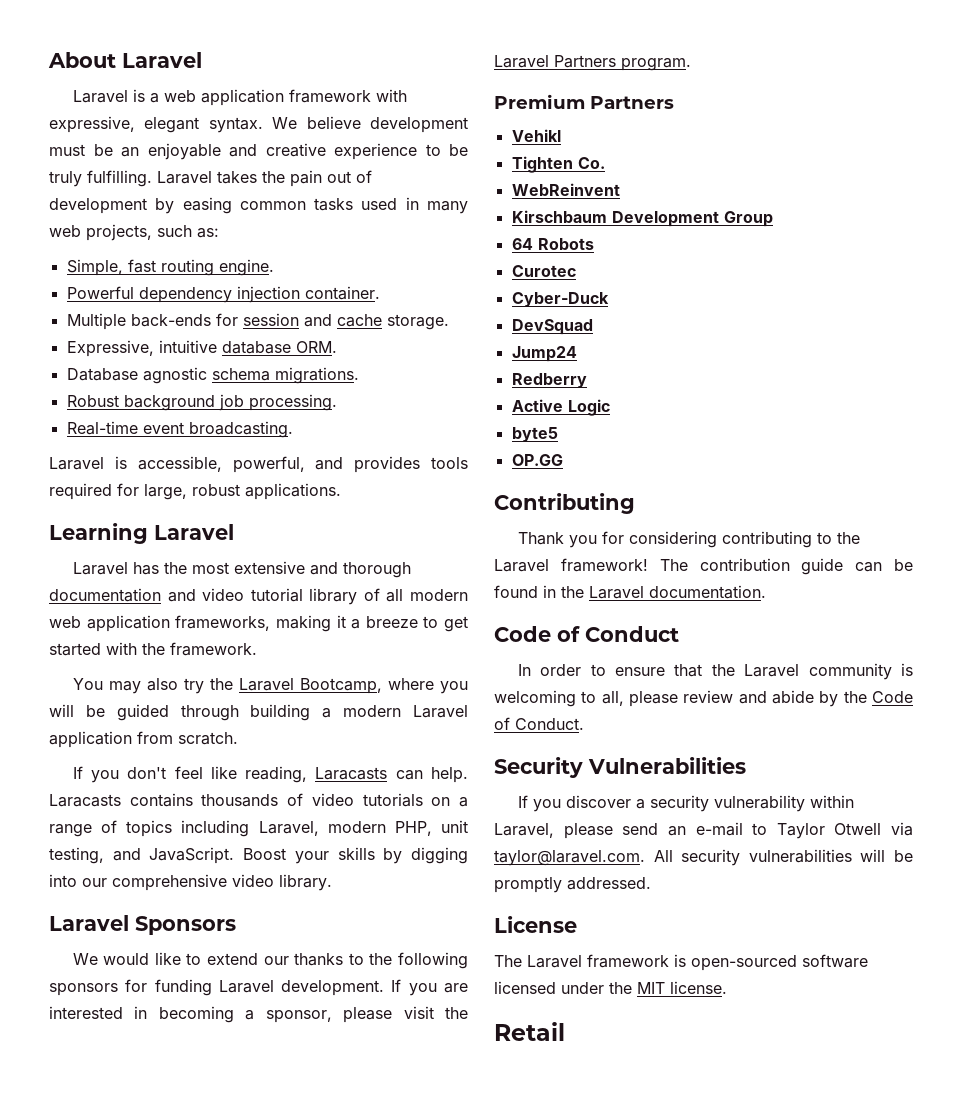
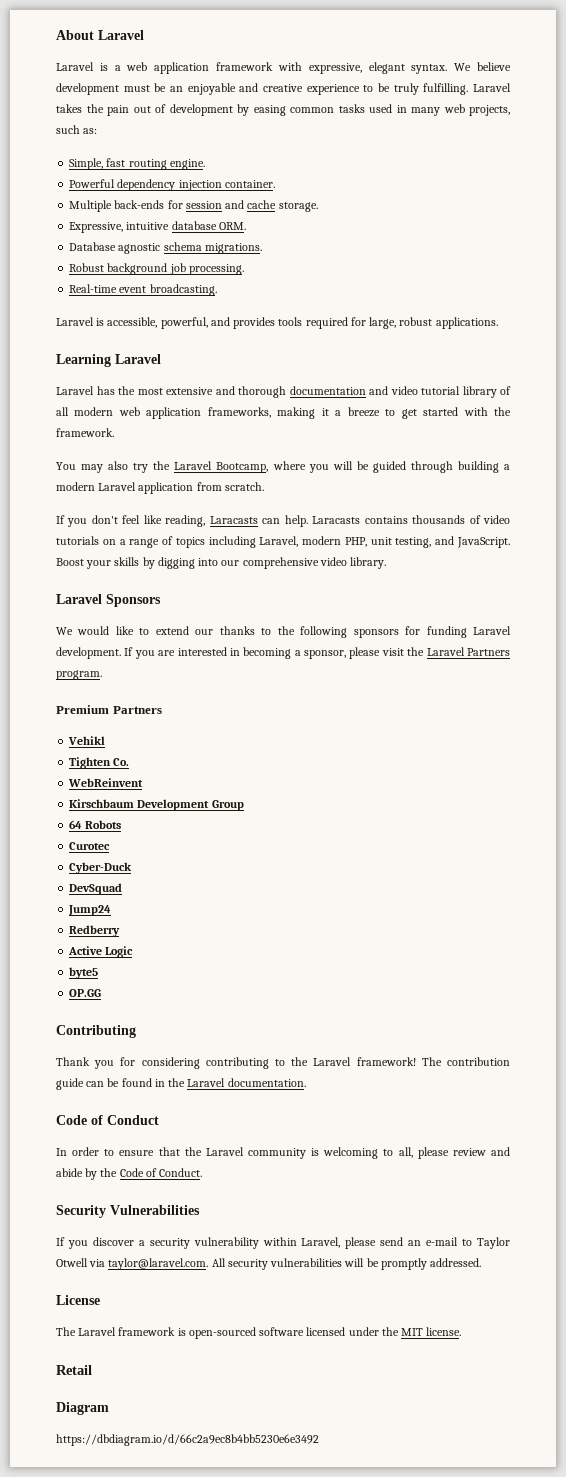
(565, 1031) none -> [56,1402,109,1415] [56,1434,319,1446] // Diagram // https://dbdiagram.io/d/66c2a9ec8b4bb5230e6e3492

